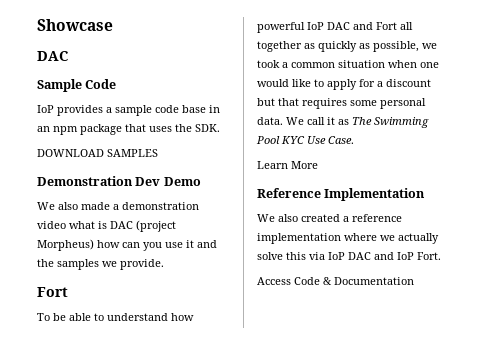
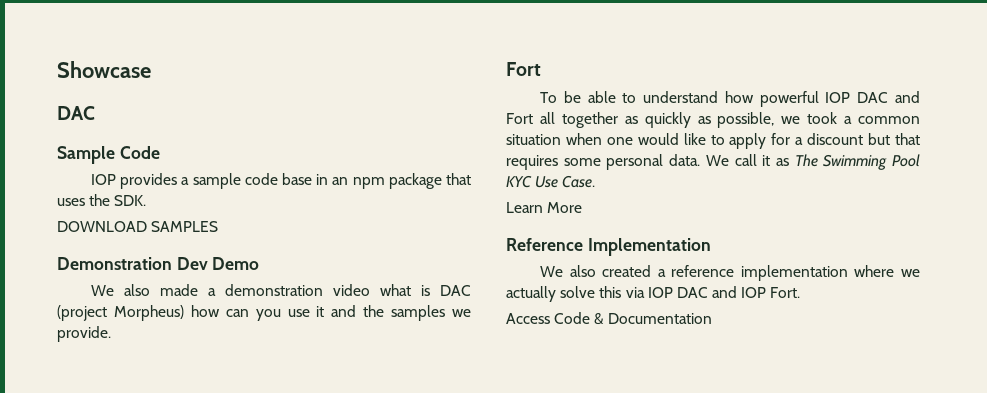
[37,105,54,113] IoP -> [90,174,116,185] IOP
[307,22,324,30] IoP -> [825,92,851,103] IOP
[328,252,414,260] IoP DAC and IoP -> [647,286,767,298] IOP DAC and IOP

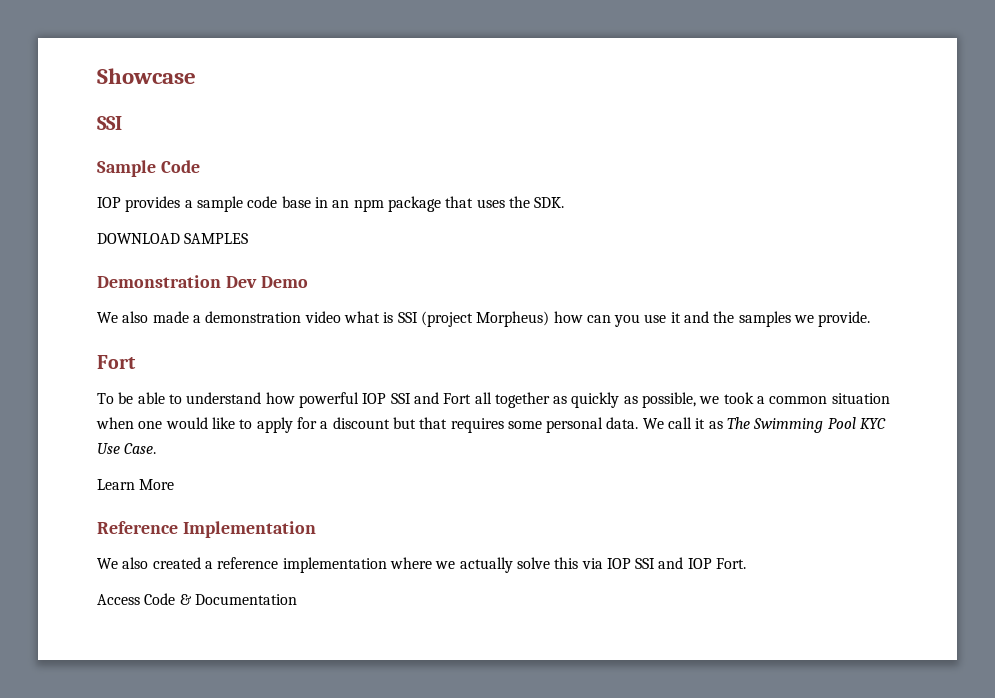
[57,106,95,120] DAC -> [97,116,122,130] SSI
[440,285,471,296] DAC -> [397,312,418,323] SSI
[857,92,889,103] DAC -> [390,393,411,404] SSI
[676,287,708,298] DAC -> [635,558,656,569] SSI

